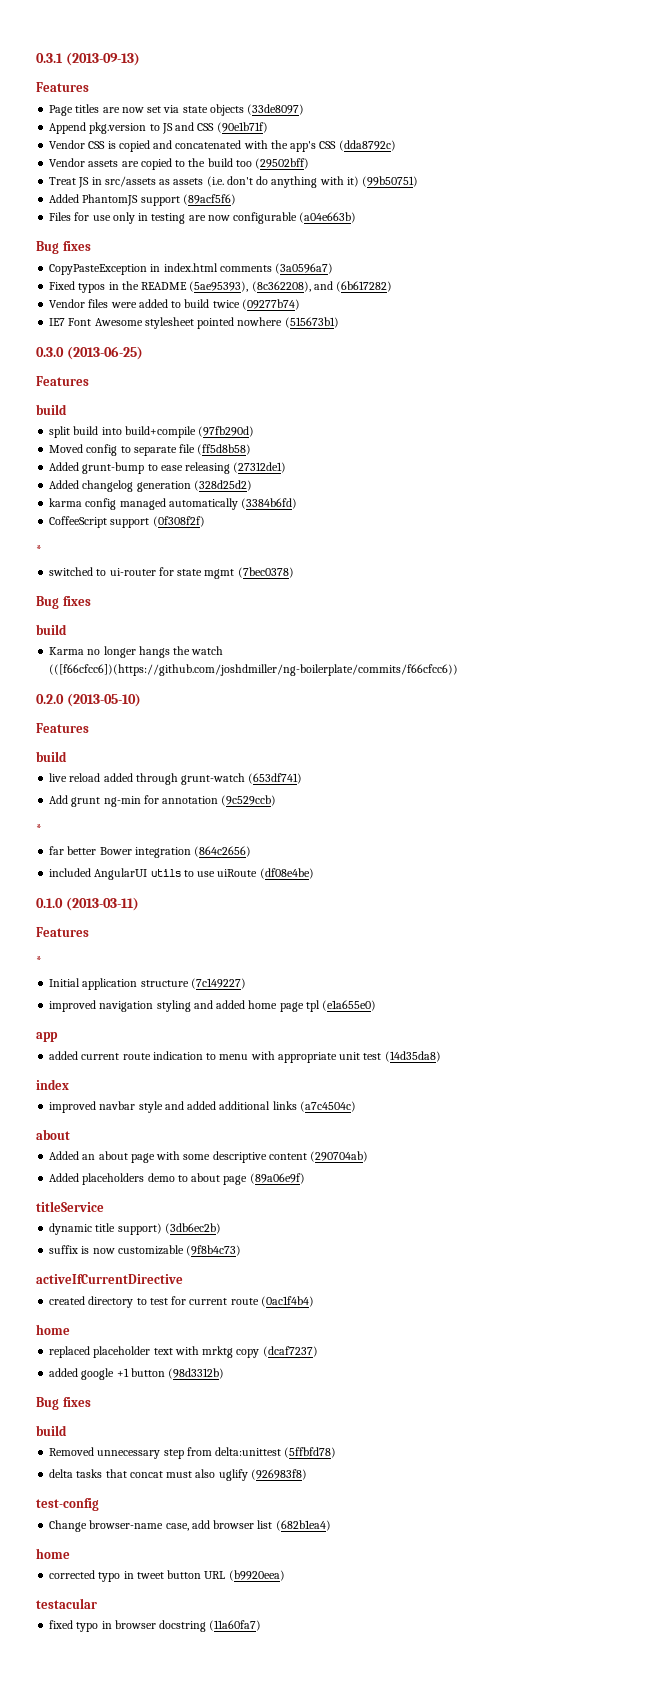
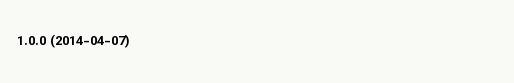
[36,52,140,66] [36,82,89,92] [49,104,305,116] [49,122,268,134] [49,140,396,152] [49,158,310,170] [49,176,419,188] [49,194,236,206] [49,212,357,224] [36,241,91,254] [49,263,334,275] [49,281,393,293] [49,299,300,310] [49,317,339,329] [36,346,143,360] [36,376,89,386] [36,404,67,415] [49,426,255,438] [49,444,252,456] [49,462,287,474] [49,480,252,492] [49,498,298,510] [49,516,205,528] [36,545,42,555] [49,567,294,579] [36,596,91,609] [36,624,67,635] [49,646,224,658] [49,664,459,676] [36,693,141,707] [36,723,89,733] [36,751,67,762] [49,773,303,785] [49,795,277,807] [36,824,42,834] [49,846,252,858] [49,868,314,880] [36,897,139,911] [36,927,89,937] [36,956,42,966] [49,978,246,990] [49,1000,377,1012] [36,1032,58,1042] [49,1051,441,1063] [36,1079,69,1090] [49,1101,356,1113] [36,1129,70,1140] [49,1151,369,1163] [49,1173,305,1185] [36,1201,104,1212] [49,1223,221,1235] [49,1245,242,1256] [36,1274,183,1284] [49,1296,314,1308] [36,1324,70,1335] [49,1346,318,1358] [49,1368,225,1380] [36,1397,91,1410] [36,1425,67,1436] [49,1447,337,1459] [49,1469,307,1481] [36,1498,99,1511] [49,1520,331,1532] [36,1548,70,1559] [49,1570,285,1582] [36,1598,97,1609] [49,1620,262,1632] 0.3.1 (2013-09-13) // Features // Page titles are now set via state objects (33de8097) // Append pkg.version to JS and CSS (90e1b71f) // Vendor CSS is copied and concatenated with the app's CSS (dda8792c) // Vendor assets are copied to the build too (29502bff) // Treat JS in src/assets as assets (i.e. don't do anything with it) (99b50751) // Added PhantomJS support (89acf5f6) // Files for use only in testing are now configurable (a04e663b) // Bug fixes // CopyPasteException in index.html comments (3a0596a7) // Fixed typos in the README (5ae95393), (8c362208), and (6b617282) // Vendor files were added to build twice (09277b74) // IE7 Font Awesome stylesheet pointed nowhere (515673b1) // 0.3.0 (2013-06-25) // Features // build // split build into build+compile (97fb290d) // Moved config to separate file (ff5d8b58) // Added grunt-bump to ease releasing (27312de1) // Added changelog generation (328d25d2) // karma config managed automatically (3384b6fd) // CoffeeScript support (0f308f2f) // * // switched to ui-router for state mgmt (7bec0378) // Bug fixes // build // Karma no longer hangs the watch (([f66cfcc6])(https://github.com/joshdmiller/ng-boilerplate/commits/f66cfcc6)) // 0.2.0 (2013-05-10) // Features // build // live reload added through grunt-watch (653df741) // Add grunt ng-min for annotation (9c529ccb) // * // far better Bower integration (864c2656) // included AngularUI utils to use uiRoute (df08e4be) // 0.1.0 (2013-03-11) // Features // * // Initial application structure (7c149227) // improved navigation styling and added home page tpl (e1a655e0) // app // added current route indication to menu with appropriate unit test (14d35da8) // index // improved navbar style and added additional links (a7c4504c) // about // Added an about page with some descriptive content (290704ab) // Added placeholders demo to about page (89a06e9f) // titleService // dynamic title support) (3db6ec2b) // suffix is now customizable (9f8b4c73) // activeIfCurrentDirective // created directory to test for current route (0ac1f4b4) // home // replaced placeholder text with mrktg copy (dcaf7237) // added google +1 button (98d3312b) // Bug fixes // build // Removed unnecessary step from delta:unittest (5ffbfd78) // delta tasks that concat must also uglify (926983f8) // test-config // Change browser-name case, add browser list (682b1ea4) // home // corrected typo in tweet button URL (b9920eea) // testacular // fixed typo in browser docstring (11a60fa7) -> [17,34,130,48] 1.0.0 (2014-04-07)

